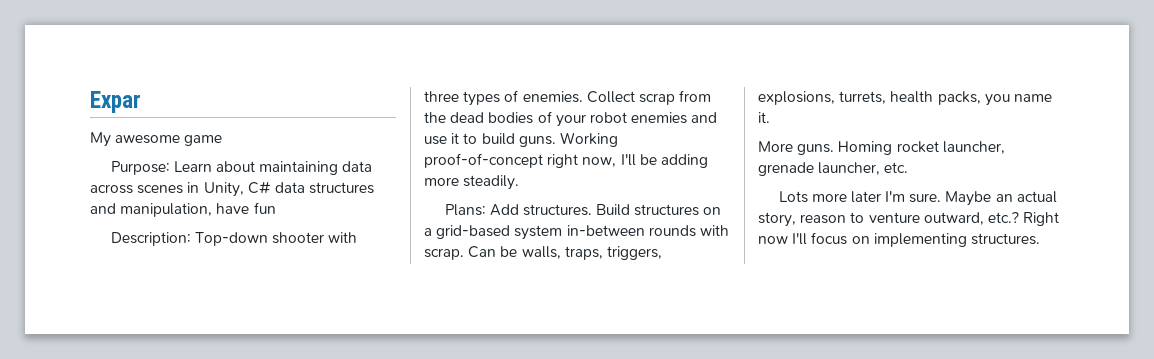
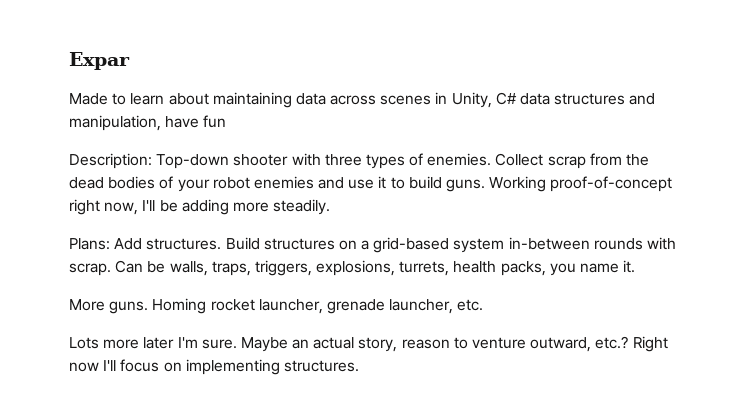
[90,132,223,147] [110,161,212,175] My awesome game // Purpose: Learn -> [69,93,165,105] Made to learn

